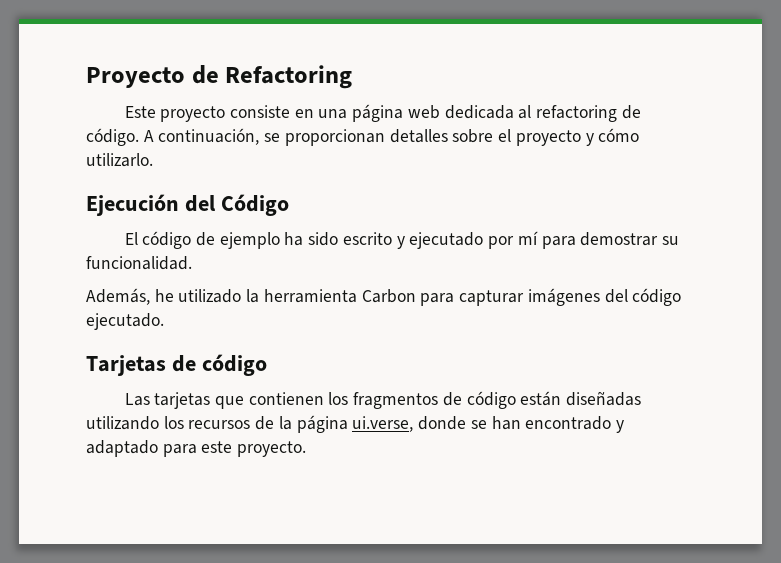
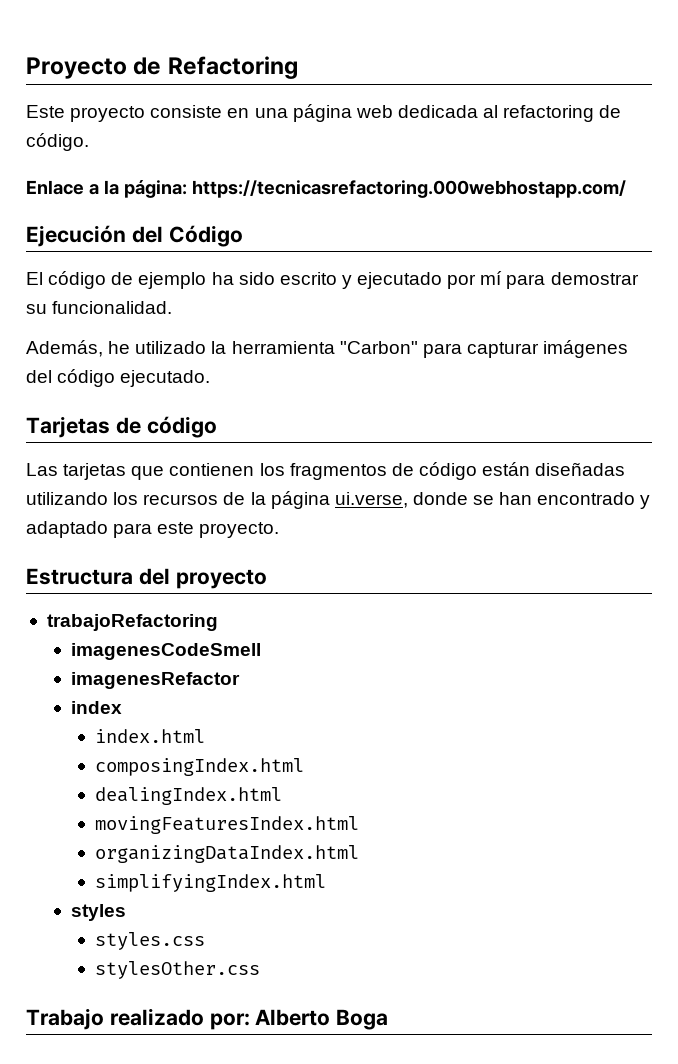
[143,128,640,146] [86,153,153,167] A continuación, se proporcionan detalles sobre el proyecto y cómo utilizarlo. -> [26,180,626,198] // Enlace a la página: https://tecnicasrefactoring.000webhostapp.com/
[361,289,416,303] Carbon -> [339,341,418,354] "Carbon"
(307, 449) none -> [26,568,267,589] [46,614,218,631] [70,643,261,660] [70,672,240,689] [70,701,122,714] [94,729,205,743] [94,758,304,776] [94,787,282,805] [94,816,359,834] [94,845,359,863] [94,874,326,892] [70,904,126,921] [94,932,205,950] [94,961,260,979] [26,1008,389,1030] // Estructura del proyecto // trabajoRefactoring // imagenesCodeSmell // imagenesRefactor // index // index.html // composingIndex.html // dealingIndex.html // movingFeaturesIndex.html // organizingDataIndex.html // simplifyingIndex.html // styles // styles.css // stylesOther.css // Trabajo realizado por: Alberto Boga

